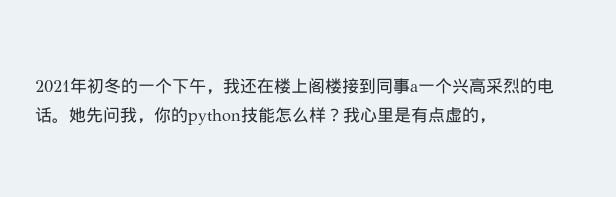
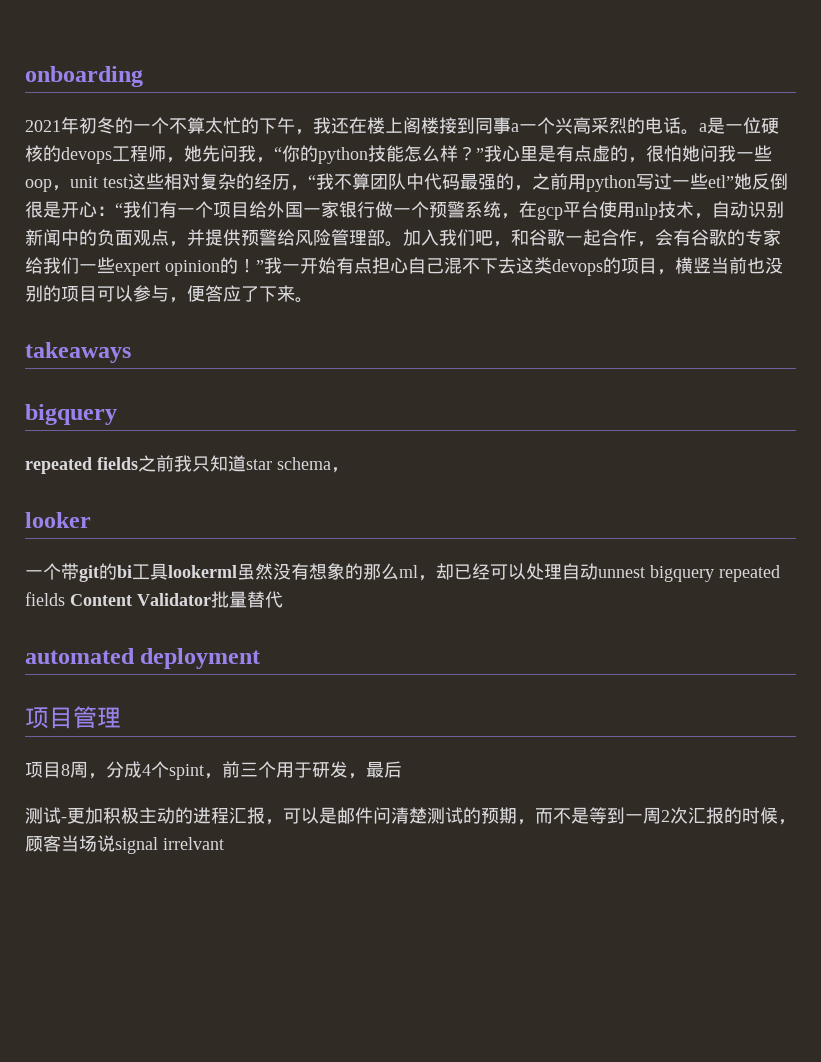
(35, 86) none -> [25,66,143,87] onboarding //
(172, 86) none -> [169,117,259,134] 不算太忙的
(69, 120) none -> [699,117,779,134] [25,145,184,164] a是一位硬核的devops工程师，
(154, 121) none -> [274,147,282,160] “
(343, 115) none -> [476,148,484,160] ”
(496, 121) none -> [646,145,772,162] [25,173,788,192] [25,201,784,220] [25,229,781,247] [25,257,783,276] [25,285,313,303] [25,342,131,363] [25,404,117,425] [25,455,349,474] [25,512,91,528] [25,563,780,582] [25,591,283,608] [25,648,261,669] [25,706,121,729] [25,761,402,780] [25,807,796,825] [25,835,224,854] 很怕她问我一些oop，unit test这些相对复杂的经历，“我不算团队中代码最强的，之前用python写过一些etl”她反倒很是开心：“我们有一个项目给外国一家银行做一个预警系统，在gcp平台使用nlp技术，自动识别新闻中的负面观点，并提供预警给风险管理部。加入我们吧，和谷歌一起合作，会有谷歌的专家给我们一些expert opinion的！”我一开始有点担心自己混不下去这类devops的项目，横竖当前也没别的项目可以参与，便答应了下来。 // takeaways // bigquery // repeated fields之前我只知道star schema， // looker // 一个带git的bi工具lookerml虽然没有想象的那么ml，却已经可以处理自动unnest bigquery repeated fields Content Validator批量替代 // automated deployment // 项目管理 // 项目8周，分成4个spint，前三个用于研发，最后 // 测试-更加积极主动的进程汇报，可以是邮件问清楚测试的预期，而不是等到一周2次汇报的时候，顾客当场说signal irrelvant

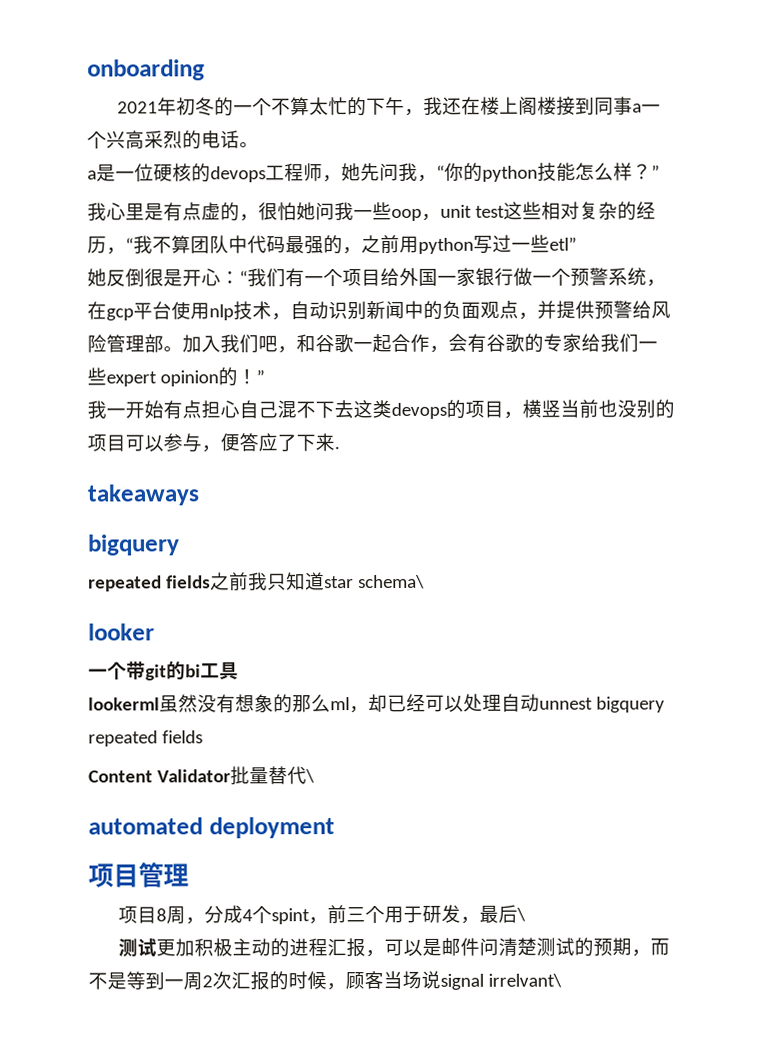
(699, 132) none -> (259, 145) //
(484, 154) none -> (660, 171) //
(734, 181) none -> (577, 243) //
(264, 266) none -> (265, 376) //
[295,297,313,303] 。 -> [334,446,340,450] .
[277,457,349,473] schema， -> [357,574,425,590] schema\
(168, 571) none -> (239, 671) //
(65, 599) none -> (203, 737) //
(283, 599) none -> [304,769,315,784] \
[25,807,67,824] // 测试- -> [515,907,526,922] [117,938,157,957] \ // 测试
[163,837,224,850] irrelvant -> [487,973,562,988] irrelvant\

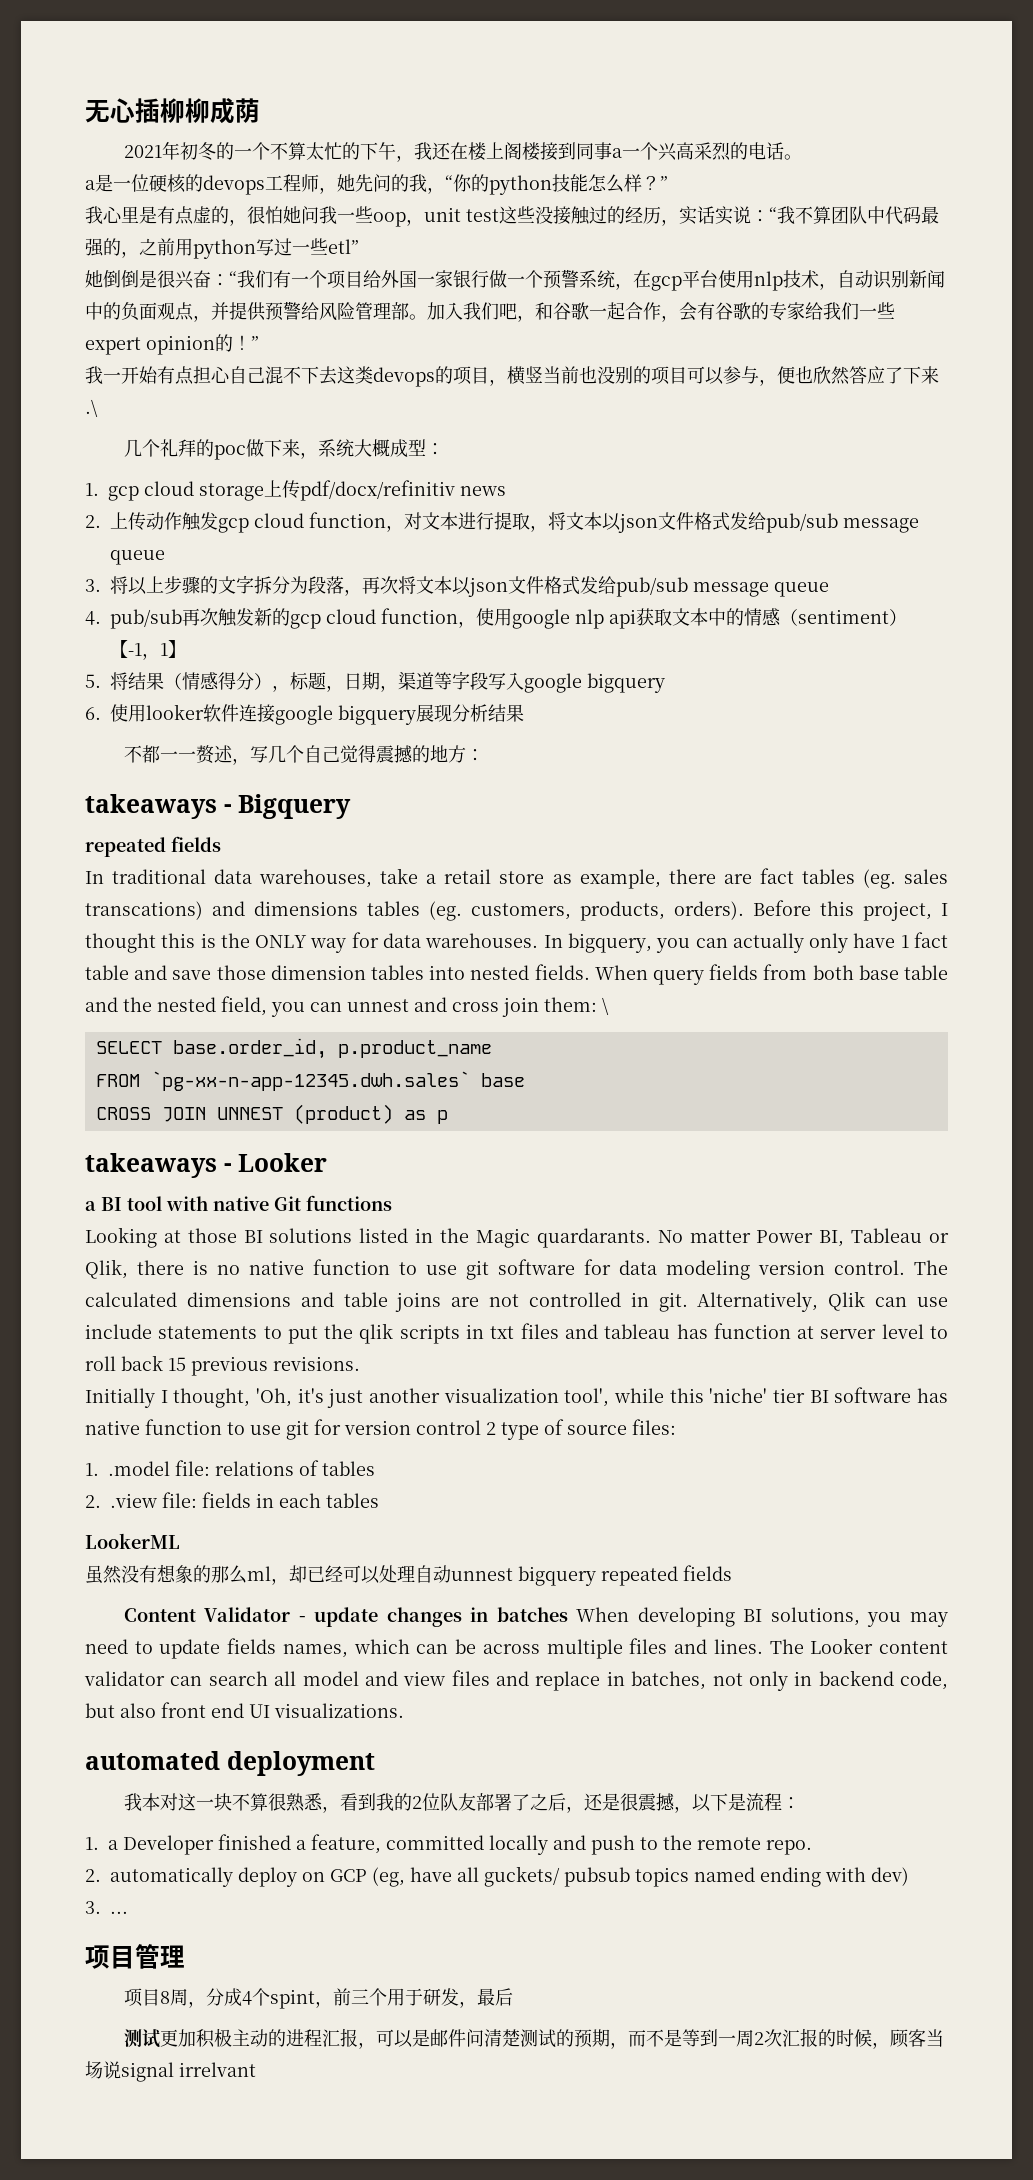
[87,59,205,81] onboarding -> [85,98,260,124] 无心插柳柳成荫
(399, 172) none -> [391,174,409,192] 的
[540,201,656,221] [87,236,126,255] 相对复杂的经历， -> [535,206,769,226] 没接触过的经历，实话实说：
[106,268,221,287] 反倒很是开心 -> [103,270,211,289] 倒倒是很兴奋
(240, 442) none -> [795,366,850,385] 也欣然
[334,446,340,450] [87,484,199,506] [88,534,180,556] [88,572,425,592] [88,623,155,641] [88,661,239,681] [88,697,160,711] . // takeaways // bigquery // repeated fields之前我只知道star schema\ // looker // 一个带git的bi工具 // lookerml -> [85,399,98,417] [123,439,444,460] [85,480,506,501] [85,512,919,533] [110,550,165,565] [85,575,829,597] [85,608,907,629] [110,640,186,660] [85,671,665,693] [85,704,524,725] [123,745,484,765] [85,794,352,819] [85,836,221,857] [85,868,949,889] [85,900,948,921] [85,932,948,953] [85,964,949,985] [85,996,609,1017] [95,1038,492,1059] [95,1071,525,1091] [95,1104,448,1124] [85,1153,328,1178] [85,1195,392,1211] [85,1227,950,1248] [85,1259,948,1280] [85,1291,948,1312] [85,1323,948,1344] [85,1355,360,1376] [85,1387,948,1408] [85,1419,676,1440] [85,1460,375,1476] [85,1492,379,1508] [85,1533,180,1549] .\ // 几个礼拜的poc做下来，系统大概成型： // 1. gcp cloud storage上传pdf/docx/refinitiv news // 2.上传动作触发gcp cloud function，对文本进行提取，将文本以json文件格式发给pub/sub message queue // 3.将以上步骤的文字拆分为段落，再次将文本以json文件格式发给pub/sub message queue // 4. pub/sub再次触发新的gcp cloud function，使用google nlp api获取文本中的情感（sentiment）【-1，1】 // 5.将结果（情感得分），标题，日期，渠道等字段写入google bigquery // 6.使用looker软件连接google bigquery展现分析结果 // 不都一一赘述，写几个自己觉得震撼的地方： // takeaways - Bigquery // repeated fields // In traditional data warehouses, take a retail store as example, there are fact tables (eg. sales transcations) and dimensions tables (eg. customers, products, orders). Before this project, I thought this is the ONLY way for data warehouses. In bigquery, you can actually only have 1 fact table and save those dimension tables into nested fields. When query fields from both base table and the nested field, you can unnest and cross join them: \ // SELECT base.order_id, p.product_name // FROM `pg-xx-n-app-12345.dwh.sales` base // CROSS JOIN UNNEST (product) as p // takeaways - Looker // a BI tool with native Git functions // Looking at those BI solutions listed in the Magic quardarants. No matter Power BI, Tableau or Qlik, there is no native function to use git software for data modeling version control. The calculated dimensions and table joins are not controlled in git. Alternatively, Qlik can use include statements to put the qlik scripts in txt files and tableau has function at server level to roll back 15 previous revisions. // Initially I thought, 'Oh, it's just another visualization tool', while this 'niche' tier BI software has native function to use git for version control 2 type of source files: // 1. .model file: relations of tables // 2. .view file: fields in each tables // LookerML //
[229,766,315,786] [88,817,335,839] 批量替代\ // automated deployment -> [298,1607,949,1627] [85,1638,949,1659] [84,1670,948,1691] [85,1702,404,1718] [85,1751,375,1776] [123,1793,800,1813] [85,1834,812,1855] [85,1866,909,1887] [85,1901,128,1914] - update changes in batches When developing BI solutions, you may need to update fields names, which can be across multiple files and lines. The Looker content validator can search all model and view files and replace in batches, not only in backend code, but also front end UI visualizations. // automated deployment // 我本对这一块不算很熟悉，看到我的2位队友部署了之后，还是很震撼，以下是流程： // 1. a Developer finished a feature, committed locally and push to the remote repo. // 2. automatically deploy on GCP (eg, have all guckets/ pubsub topics named ending with dev) // 3. ...
[515,907,526,922] \ -> (513, 1997) none
[487,973,562,988] irrelvant\ -> [179,2062,256,2077] irrelvant

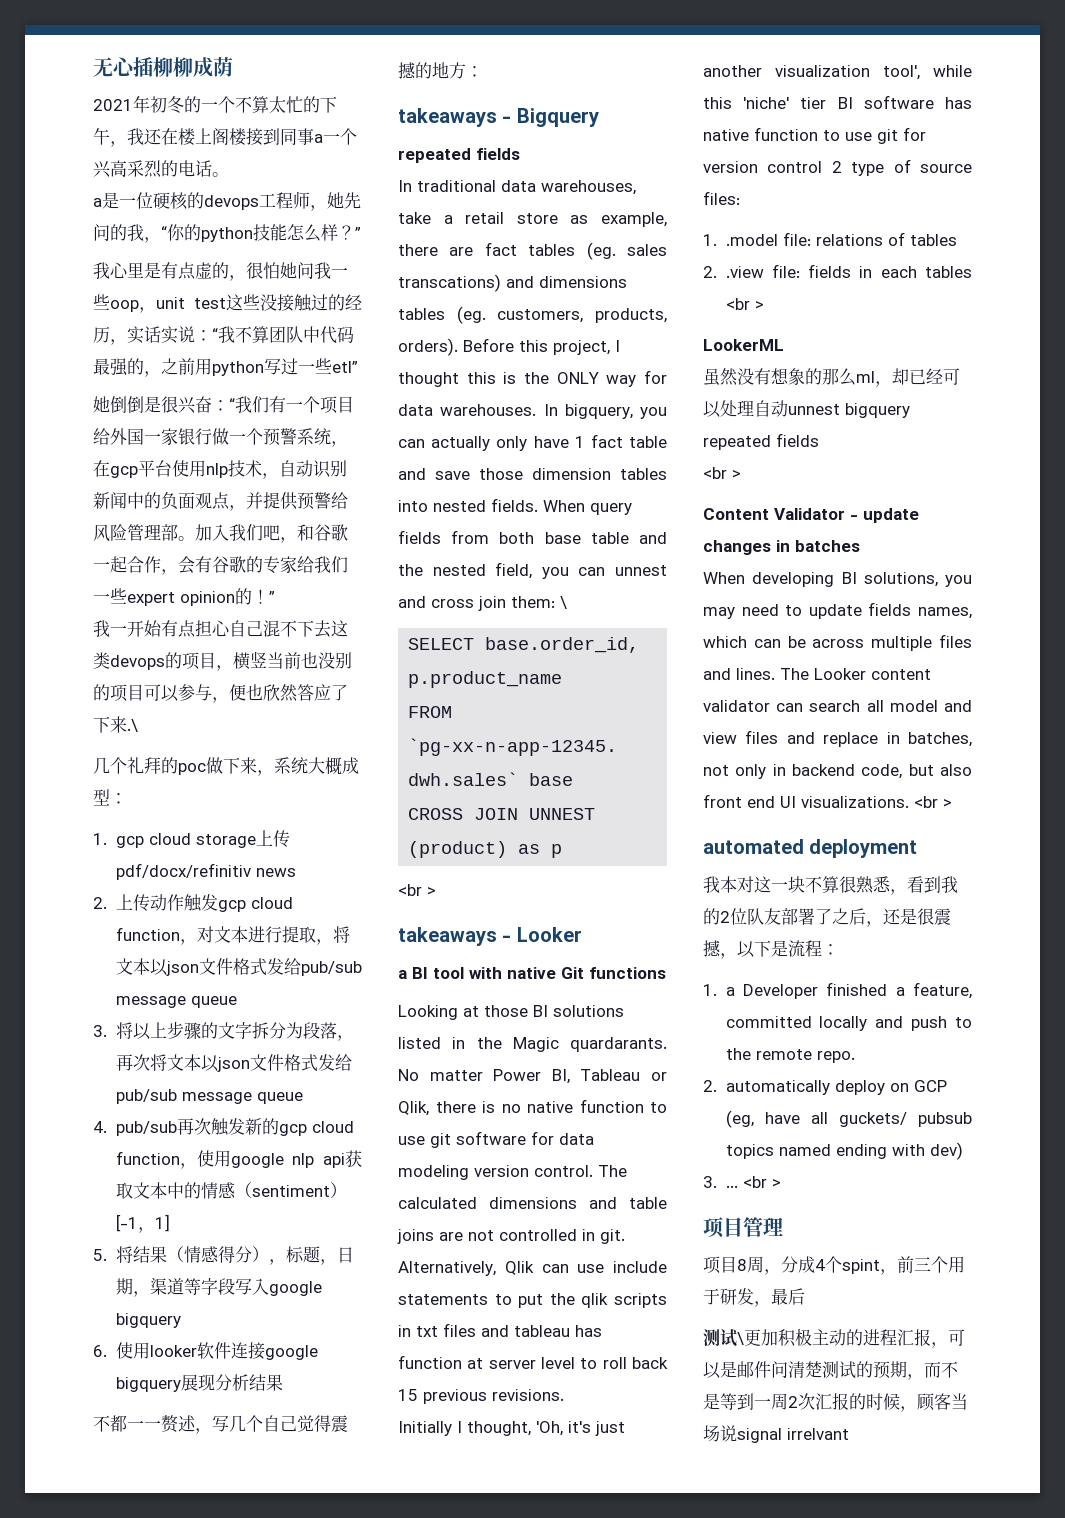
[110,640,186,660] 【-1，1】 -> [115,1214,170,1233] [-1，1]
(448, 1117) none -> [398,884,436,896] // <br >
(379, 1500) none -> [725,298,764,310] <br >
(732, 1573) none -> [703,467,741,479] // <br >
(568, 1614) none -> (860, 546) //
(404, 1710) none -> [914,796,952,808] <br >
(128, 1912) none -> [742,1176,781,1188] <br >
(160, 2038) none -> [737,1332,744,1345] \

